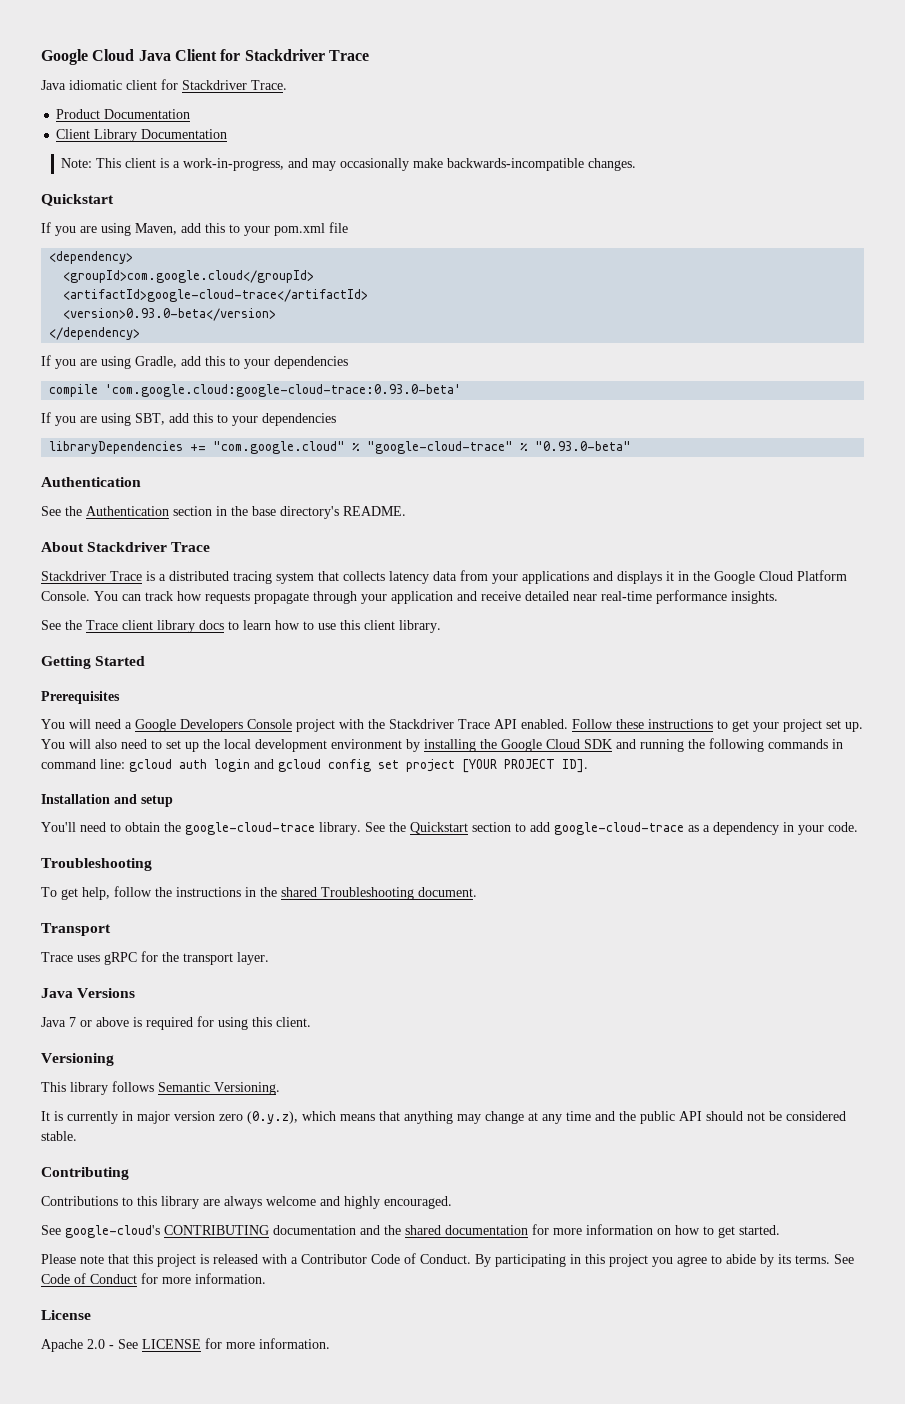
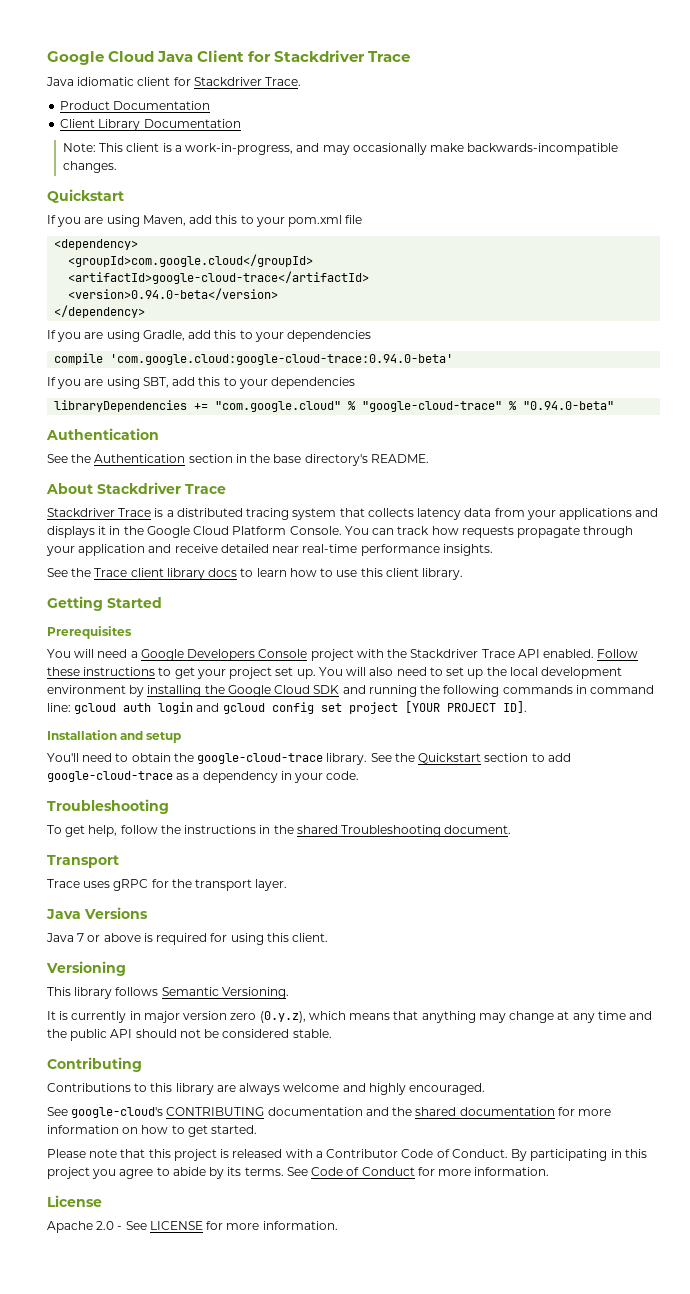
[63,308,277,321] <version>0.93.0-beta</version> -> [68,288,279,300] <version>0.94.0-beta</version>
[105,384,462,397] 'com.google.cloud:google-cloud-trace:0.93.0-beta' -> [110,354,454,365] 'com.google.cloud:google-cloud-trace:0.94.0-beta'
[535,441,632,451] "0.93.0-beta" -> [523,401,615,410] "0.94.0-beta"

